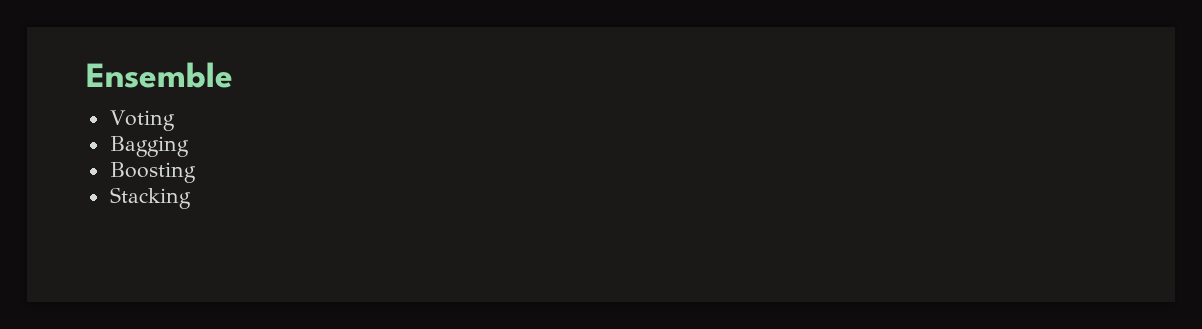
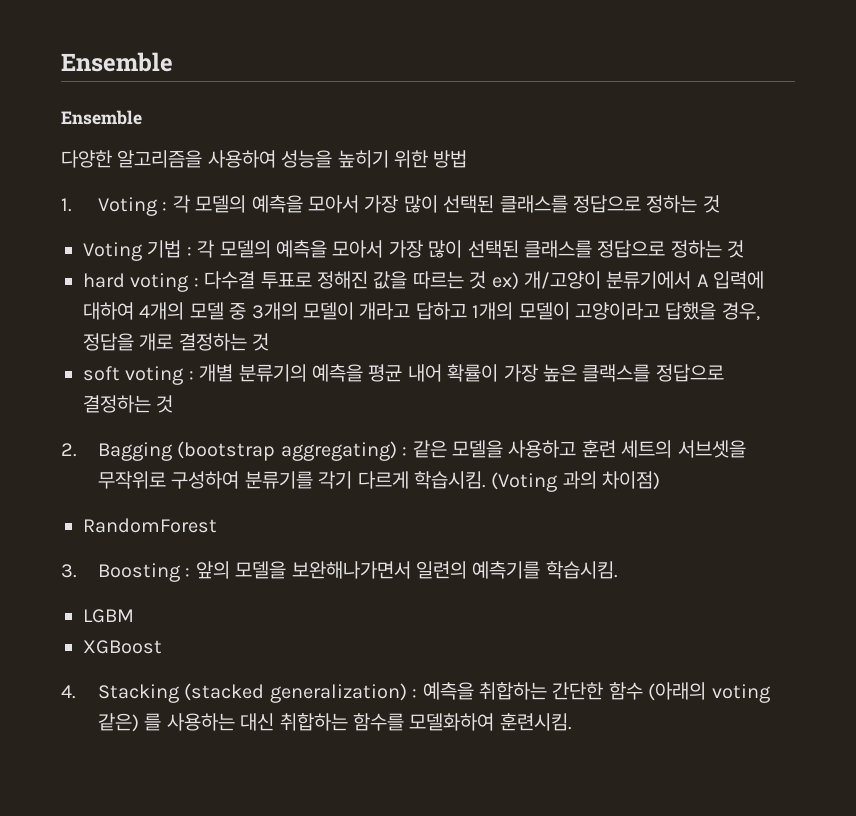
[86,62,233,88] [109,110,175,131] [109,136,189,157] [109,162,196,183] [109,187,191,209] Ensemble // Voting // Bagging // Boosting // Stacking -> [61,52,173,72] [61,110,142,125] [61,150,468,168] [61,195,720,216] [83,240,745,261] [83,271,765,292] [83,302,760,321] [83,333,270,351] [83,364,724,385] [83,395,174,413] [61,440,746,461] [98,471,661,492] [83,518,217,533] [61,561,618,582] [83,609,134,623] [83,640,162,654] [61,682,770,703] [98,713,572,732] Ensemble // Ensemble // 다양한 알고리즘을 사용하여 성능을 높히기 위한 방법 // 1. Voting : 각 모델의 예측을 모아서 가장 많이 선택된 클래스를 정답으로 정하는 것 // Voting 기법 : 각 모델의 예측을 모아서 가장 많이 선택된 클래스를 정답으로 정하는 것 // hard voting : 다수결 투표로 정해진 값을 따르는 것 ex) 개/고양이 분류기에서 A 입력에 대하여 4개의 모델 중 3개의 모델이 개라고 답하고 1개의 모델이 고양이라고 답했을 경우, 정답을 개로 결정하는 것 // soft voting : 개별 분류기의 예측을 평균 내어 확률이 가장 높은 클랙스를 정답으로 결정하는 것 // 2. Bagging (bootstrap aggregating) : 같은 모델을 사용하고 훈련 세트의 서브셋을 무작위로 구성하여 분류기를 각기 다르게 학습시킴. (Voting 과의 차이점) // RandomForest // 3. Boosting : 앞의 모델을 보완해나가면서 일련의 예측기를 학습시킴. // LGBM // XGBoost // 4. Stacking (stacked generalization) : 예측을 취합하는 간단한 함수 (아래의 voting 같은) 를 사용하는 대신 취합하는 함수를 모델화하여 훈련시킴.

